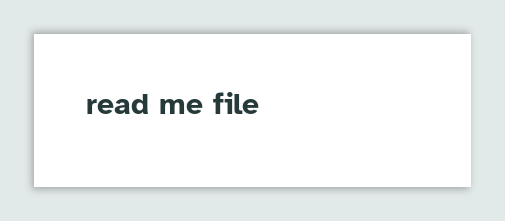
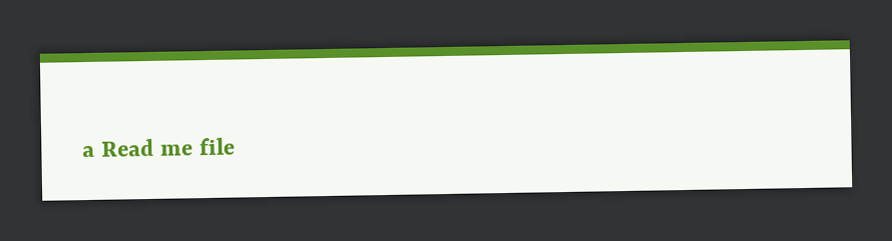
[86,94,149,114] read -> [82,138,155,158] a Read

